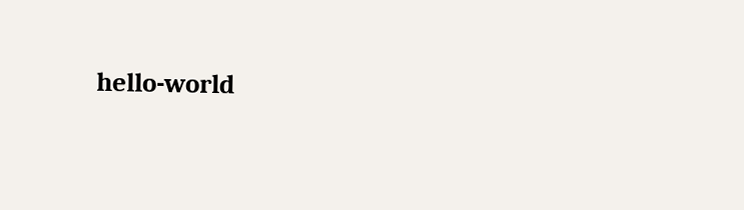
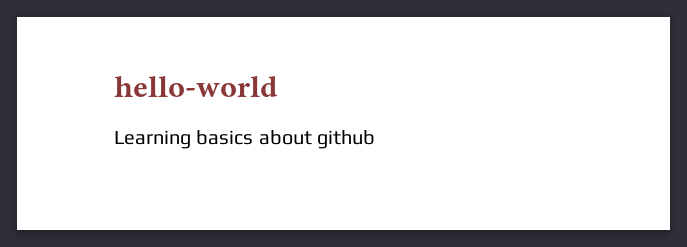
(235, 82) none -> [114,130,376,149] // Learning basics about github

